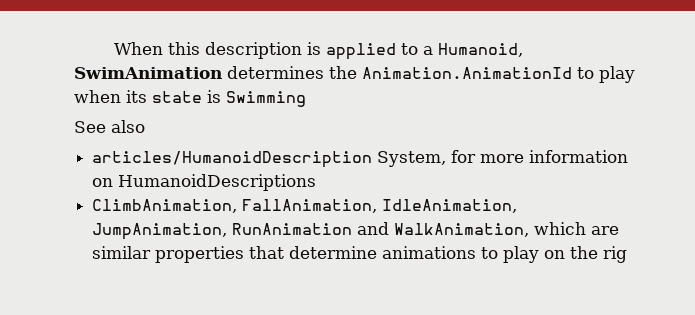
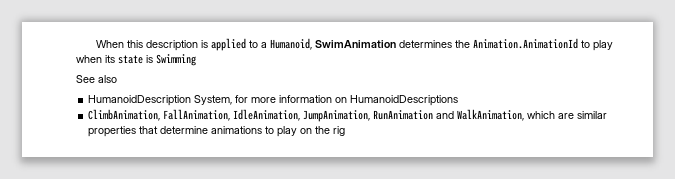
[92,151,373,168] articles/HumanoidDescription -> [88,95,192,106] HumanoidDescription

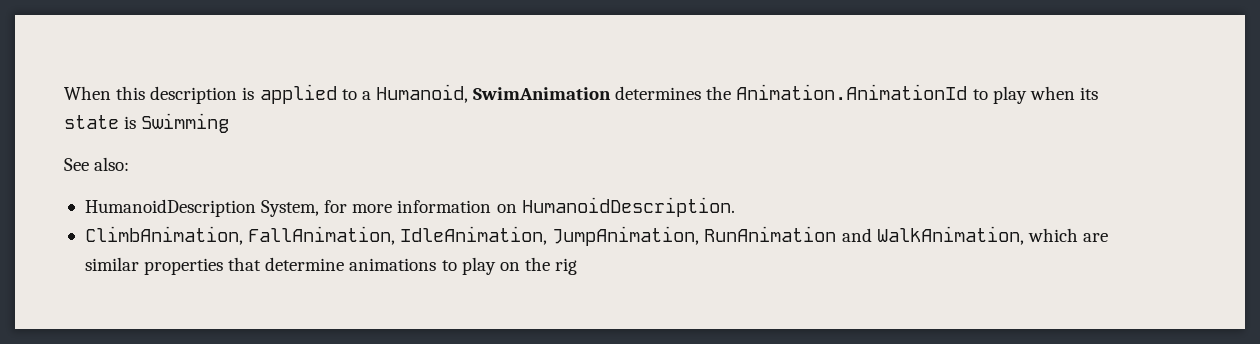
[98,75,117,83] also -> [94,157,130,171] also:
[350,95,459,106] HumanoidDescriptions -> [521,197,735,217] HumanoidDescription.

